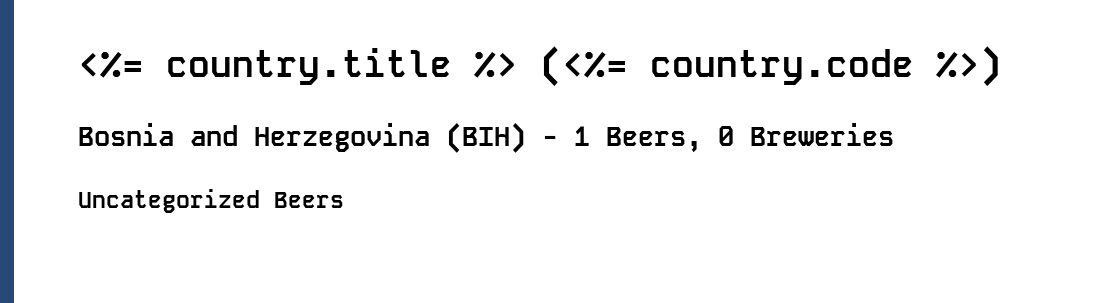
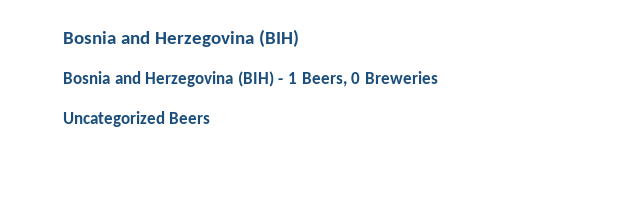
[78,46,1002,87] <%= country.title %> (<%= country.code %>) -> [63,29,300,47] Bosnia and Herzegovina (BIH)

